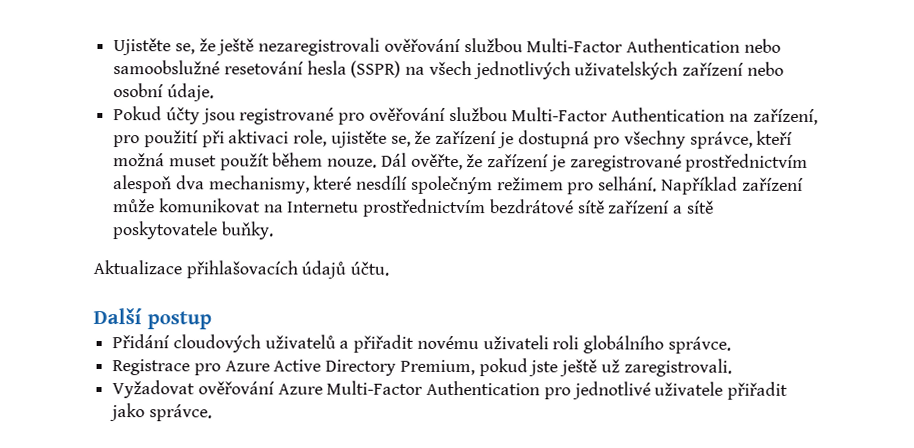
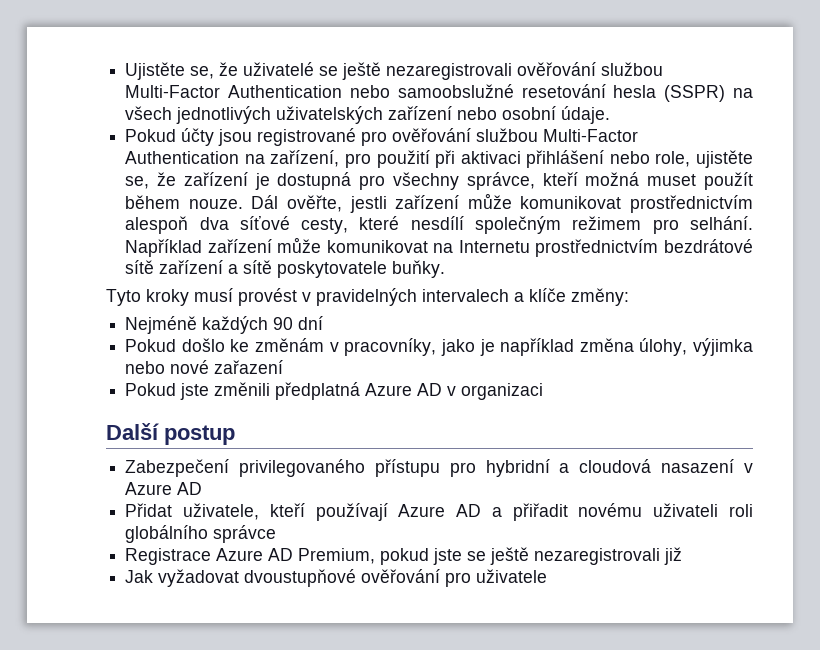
(216, 45) none -> [243,62,339,76] uživatelé se
(290, 136) none -> [526,150,650,168] přihlášení nebo
[466,154,682,172] že zařízení je zaregistrované -> [349,193,622,213] jestli zařízení může komunikovat
[208,175,310,194] mechanismy, -> [239,216,349,234] síťové cesty,
[93,259,390,279] [93,307,212,330] [112,334,336,353] Aktualizace přihlašovacích údajů účtu. // Další postup // Přidání cloudových uživatelů -> [106,288,629,306] [125,316,324,334] [125,338,754,356] [125,360,284,374] [125,382,544,400] [106,423,235,445] [125,459,753,477] [125,482,203,495] [125,503,482,521] Tyto kroky musí provést v pravidelných intervalech a klíče změny: // Nejméně každých 90 dní // Pokud došlo ke změnám v pracovníky, jako je například změna úlohy, výjimka nebo nové zařazení // Pokud jste změnili předplatná Azure AD v organizaci // Další postup // Zabezpečení privilegovaného přístupu pro hybridní a cloudová nasazení v Azure AD // Přidat uživatele, kteří používají Azure AD
[667,336,731,354] správce. -> [213,525,277,543] správce
[193,358,732,377] [112,380,789,400] [109,403,212,422] pro Azure Active Directory Premium, pokud jste ještě už zaregistrovali. // Vyžadovat ověřování Azure Multi-Factor Authentication pro jednotlivé uživatele přiřadit jako správce. -> [216,547,683,565] [125,569,548,587] Azure AD Premium, pokud jste se ještě nezaregistrovali již // Jak vyžadovat dvoustupňové ověřování pro uživatele

